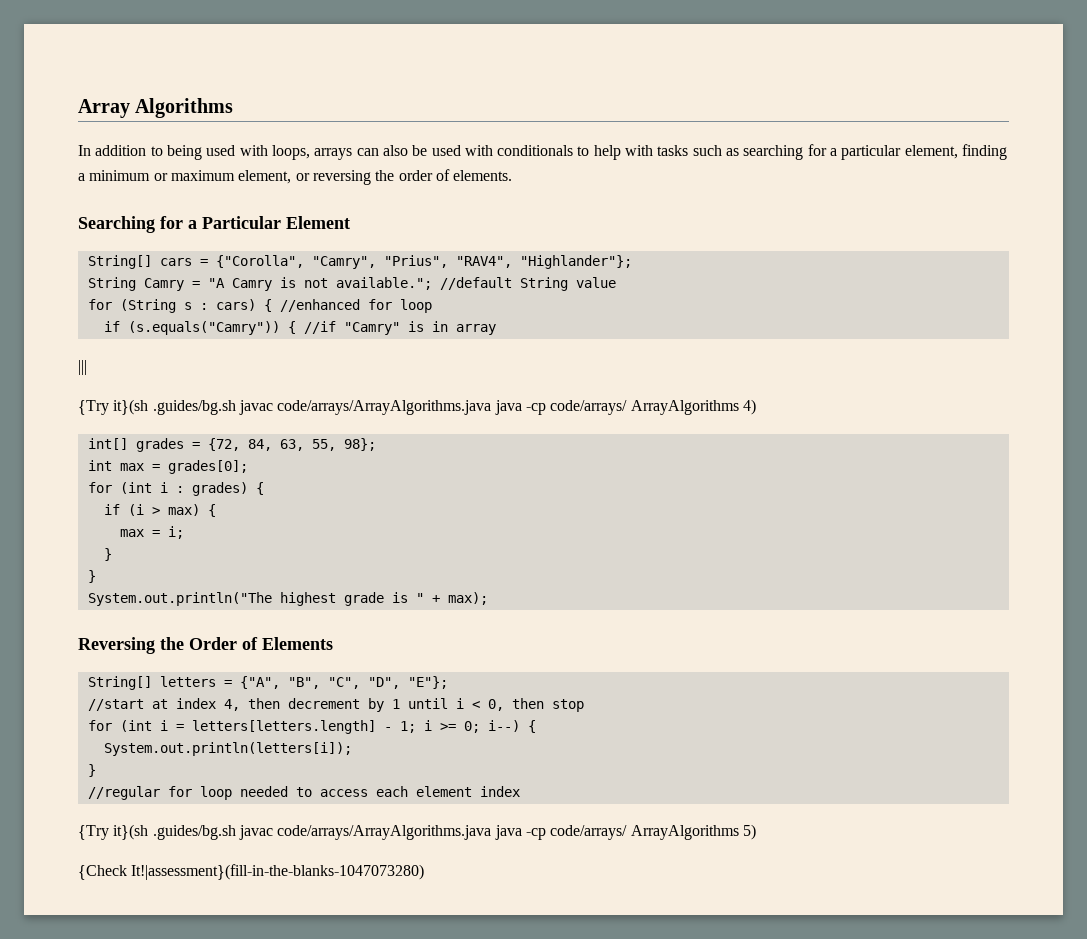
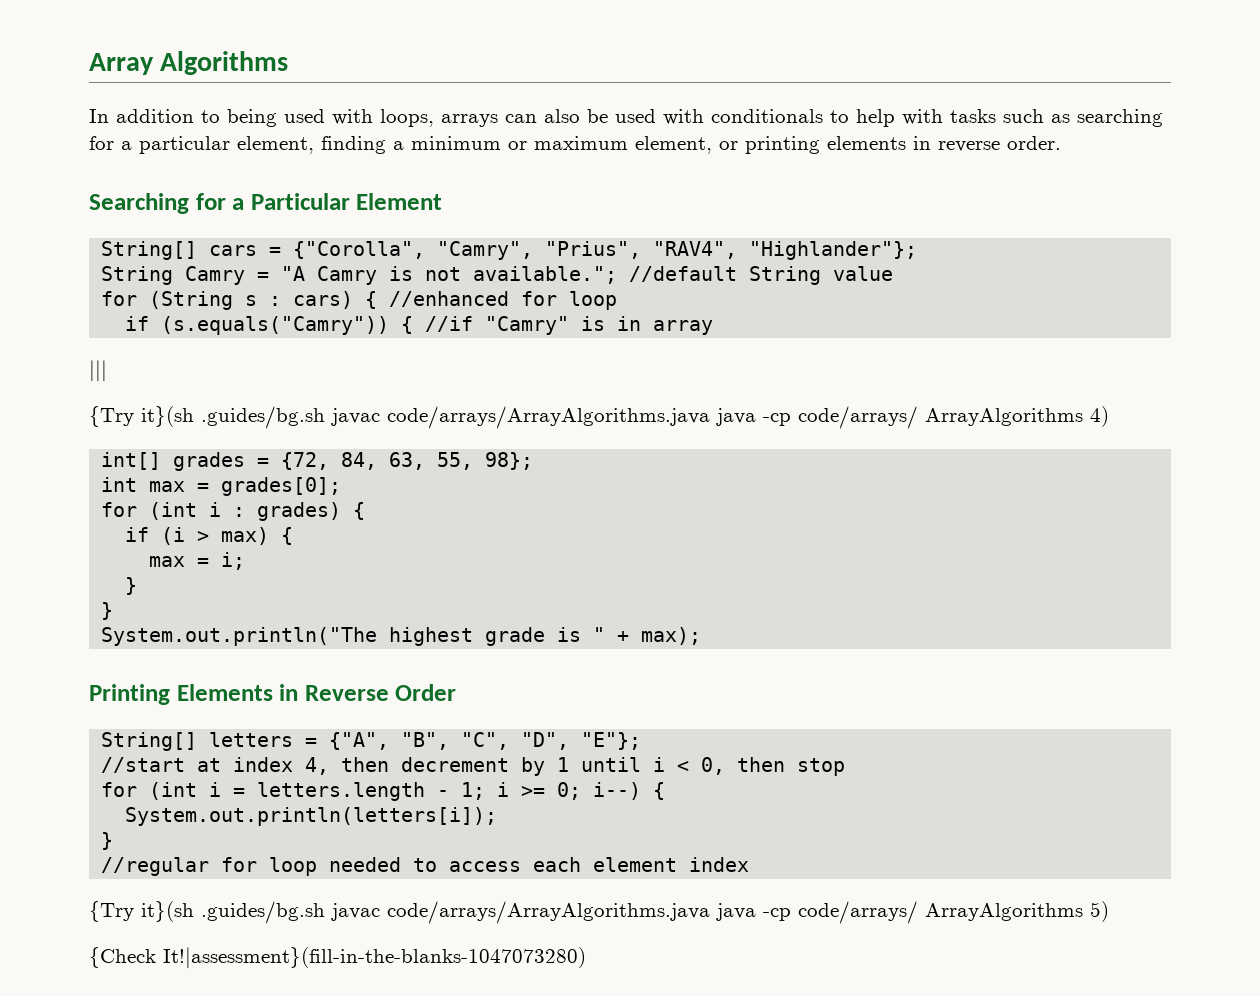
[312,169,513,185] reversing the order of elements. -> [745,136,1061,154] printing elements in reverse order.
[78,637,184,654] Reversing the -> [89,684,389,705] Printing Elements in Reverse
[242,637,333,650] of Elements -> (457, 692) none
[191,720,376,734] letters[letters.length] -> [257,782,426,801] letters.length

